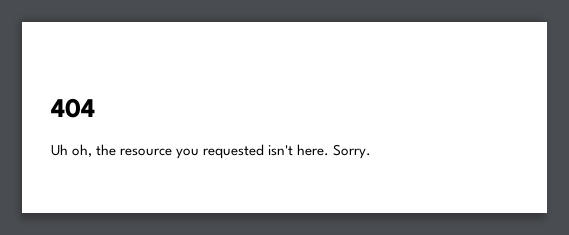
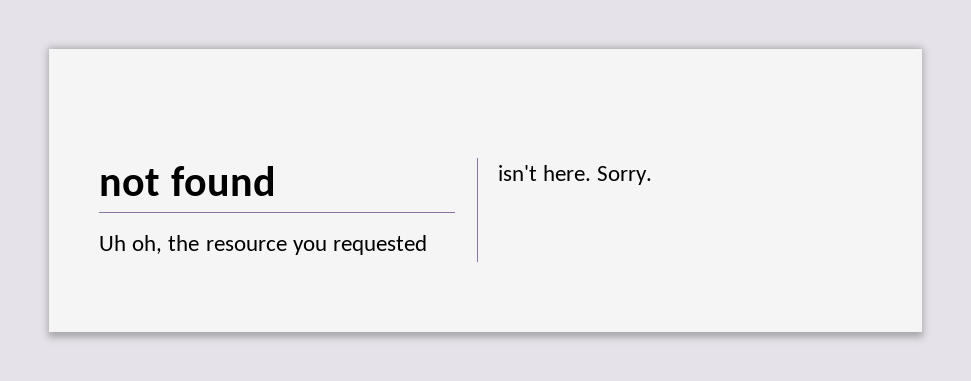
[51,98,95,118] 404 -> [99,166,277,196] not found

